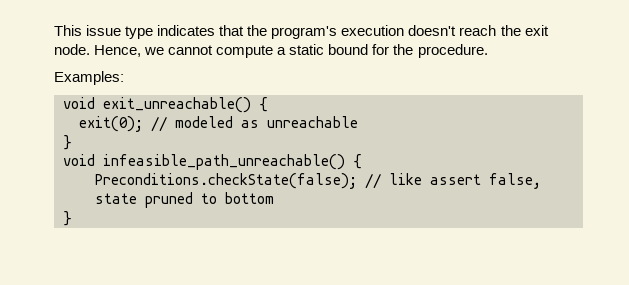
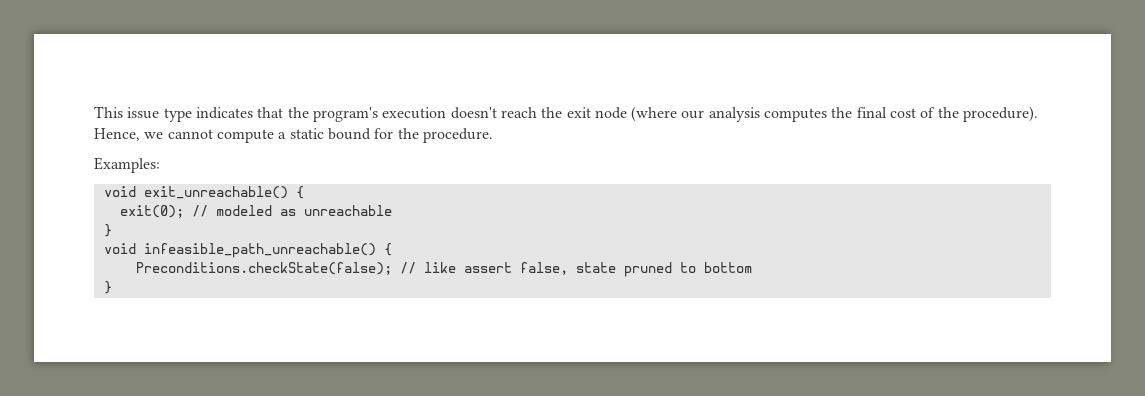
[54,44,90,55] node. -> [594,106,1039,122] node (where our analysis computes the final cost of the procedure).

